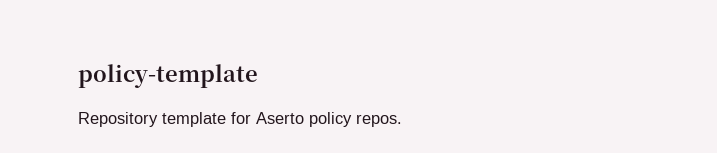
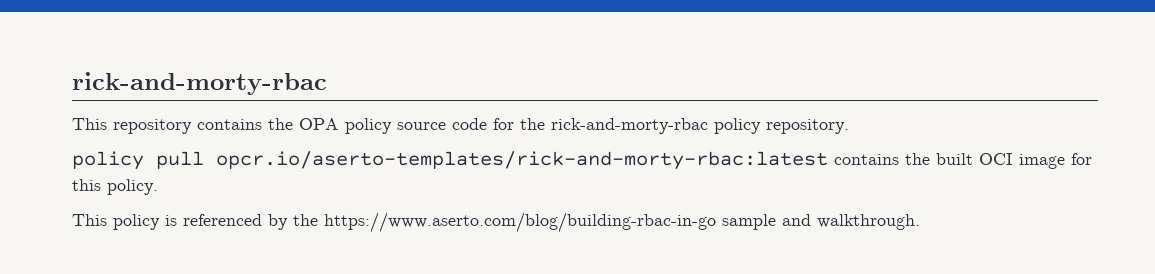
[78,64,258,88] [78,112,402,127] policy-template // Repository template for Aserto policy repos. -> [72,72,327,95] [72,118,849,134] [72,151,1092,170] [72,179,158,195] [72,212,920,233] rick-and-morty-rbac // This repository contains the OPA policy source code for the rick-and-morty-rbac policy repository. // policy pull opcr.io/aserto-templates/rick-and-morty-rbac:latest contains the built OCI image for this policy. // This policy is referenced by the https://www.aserto.com/blog/building-rbac-in-go sample and walkthrough.

